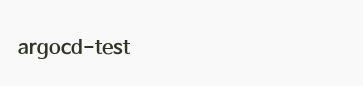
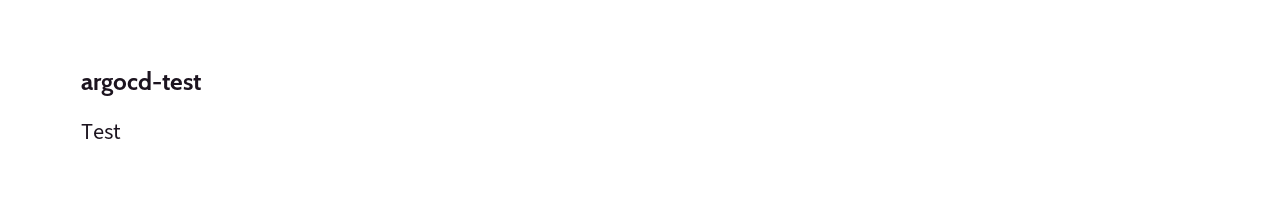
(131, 49) none -> [81,124,121,139] // Test

